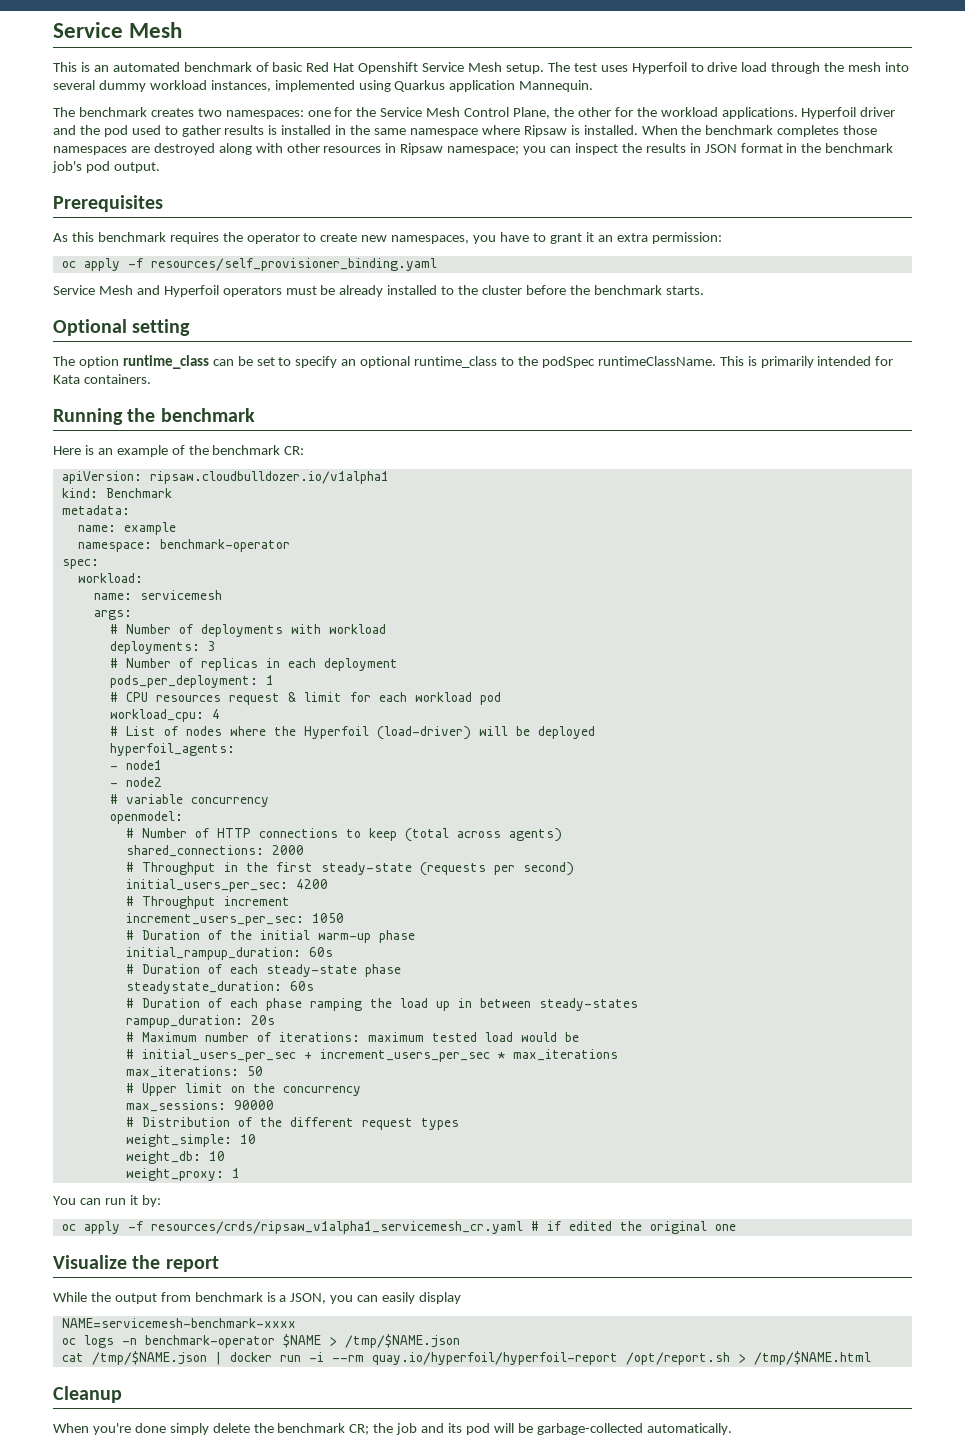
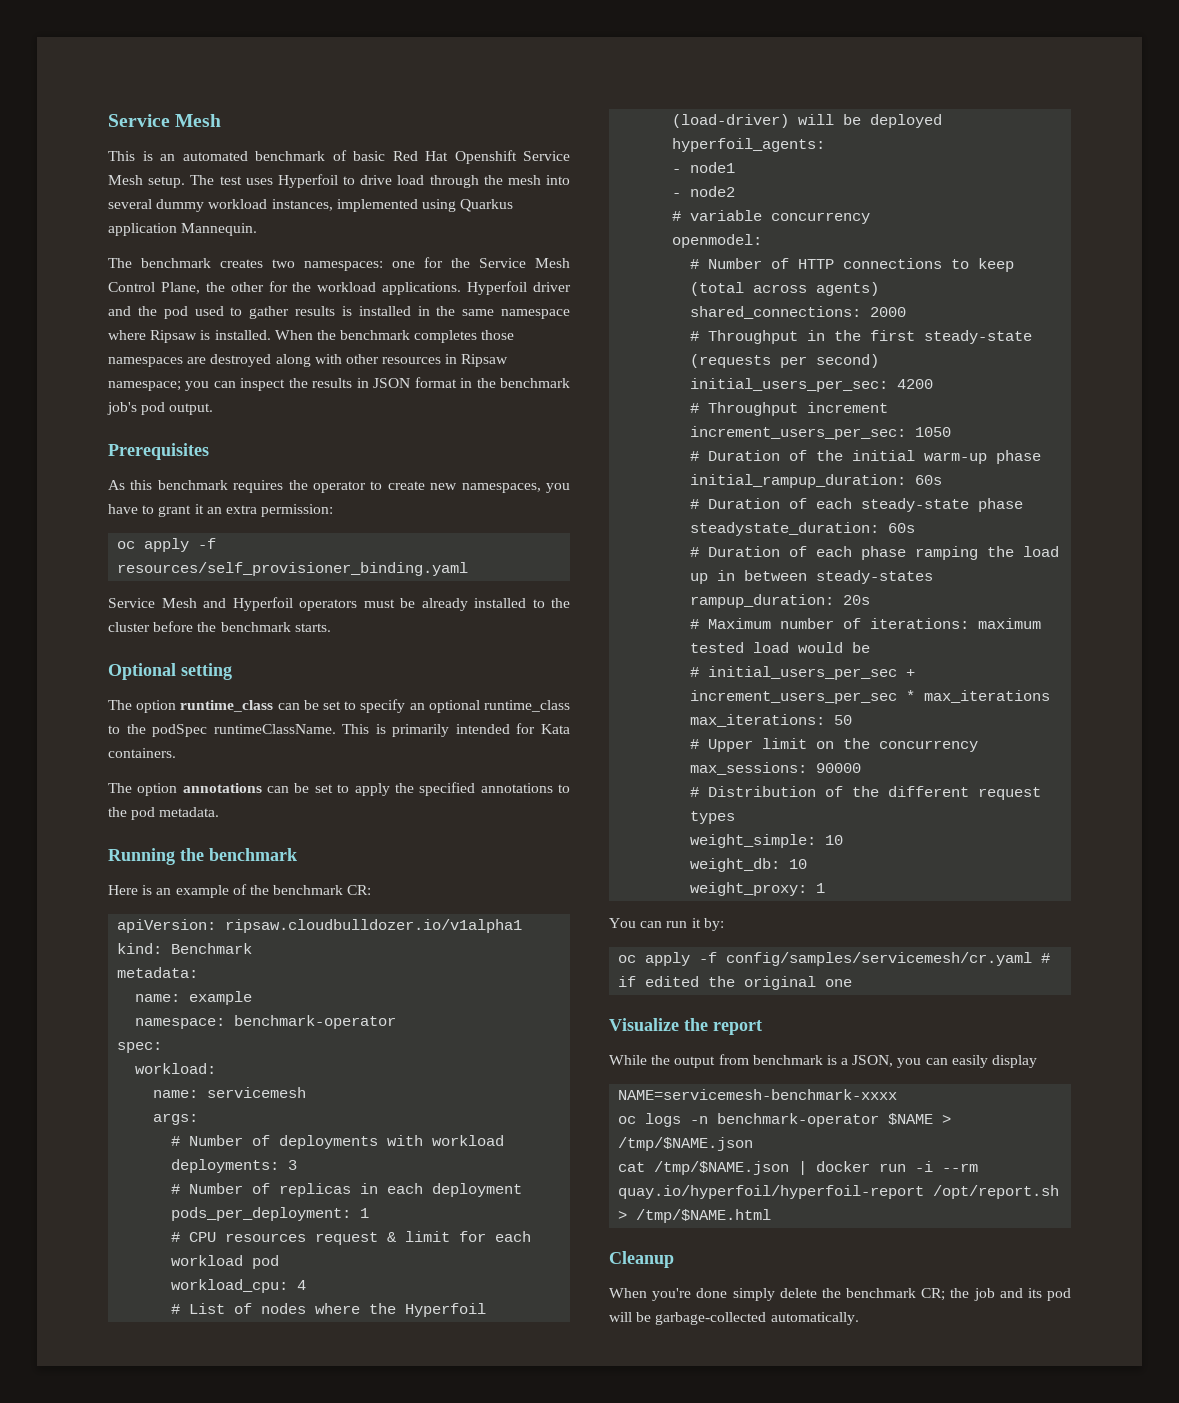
(151, 379) none -> [108,782,571,796] [108,807,220,820] // The option annotations can be set to apply the specified annotations to the pod metadata.
[150,1221,523,1234] resources/crds/ripsaw_v1alpha1_servicemesh_cr.yaml -> [726,952,1033,966] config/samples/servicemesh/cr.yaml

